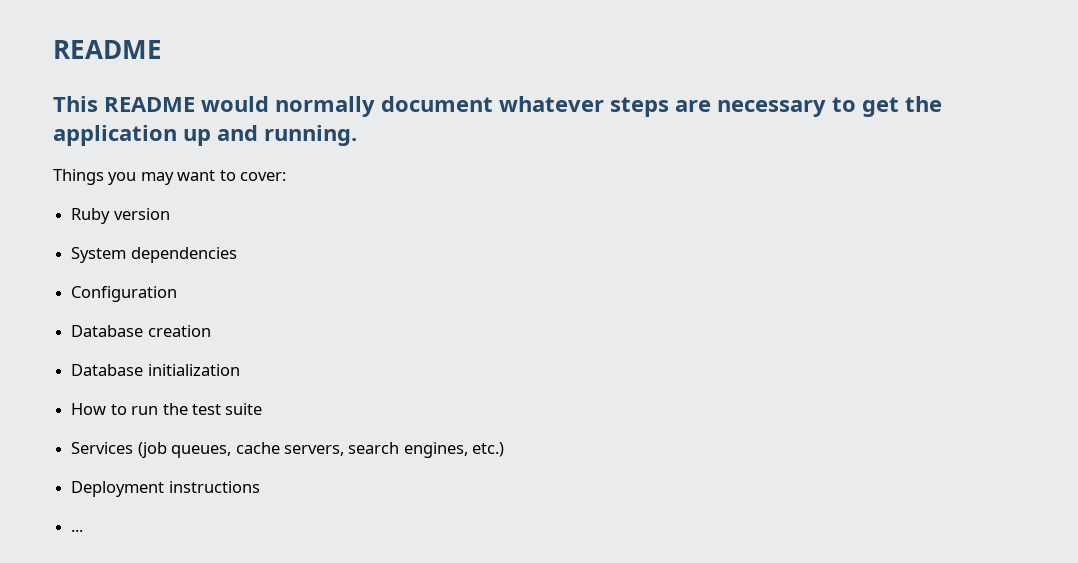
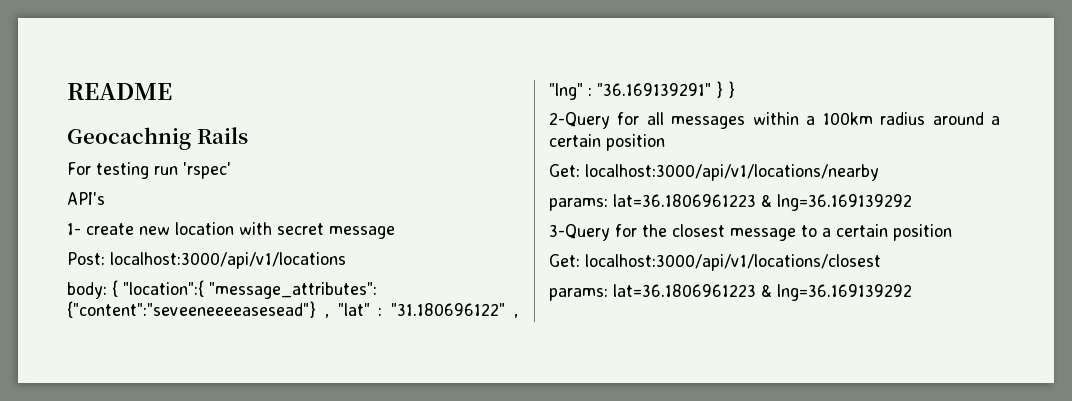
[53,96,942,117] [53,125,357,146] [53,169,287,185] [71,208,170,224] [71,247,237,263] [71,286,178,302] [71,325,211,337] [71,364,240,376] [71,403,263,415] [71,442,505,458] [71,481,260,497] [71,529,84,532] This README would normally document whatever steps are necessary to get the application up and running. // Things you may want to cover: // Ruby version // System dependencies // Configuration // Database creation // Database initialization // How to run the test suite // Services (job queues, cache servers, search engines, etc.) // Deployment instructions // ... -> [67,127,248,150] [67,162,231,179] [67,192,105,205] [67,222,395,239] [67,252,346,269] [67,280,377,299] [67,301,518,318] [549,81,735,100] [549,112,1000,129] [549,134,665,151] [549,164,879,181] [549,194,912,211] [549,224,952,241] [549,254,881,271] [549,284,912,301] Geocachnig Rails // For testing run 'rspec' // API's // 1- create new location with secret message // Post: localhost:3000/api/v1/locations // body: { "location":{ "message_attributes": {"content":"seveeneeeeasesead"} , "lat" : "31.180696122" , "lng" : "36.169139291" } } // 2-Query for all messages within a 100km radius around a certain position // Get: localhost:3000/api/v1/locations/nearby // params: lat=36.1806961223 & lng=36.169139292 // 3-Query for the closest message to a certain position // Get: localhost:3000/api/v1/locations/closest // params: lat=36.1806961223 & lng=36.169139292

